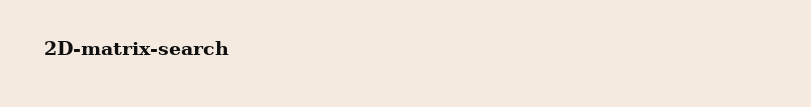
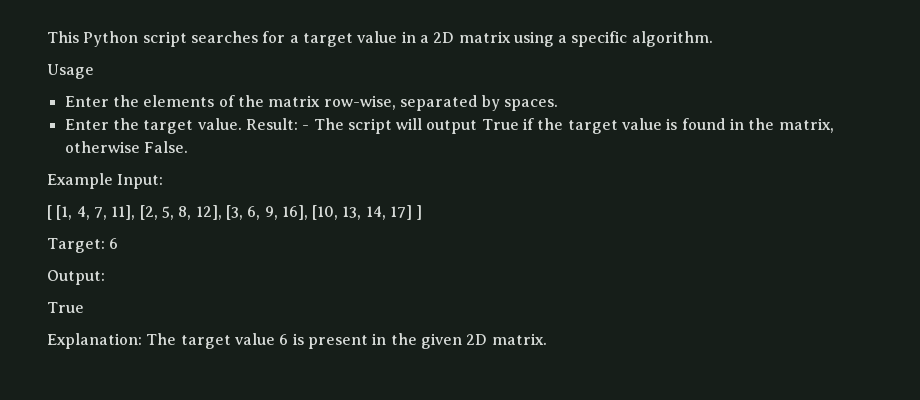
[44,41,229,55] 2D-matrix-search -> [47,31,713,47] [47,64,94,79] [64,95,559,111] [64,118,834,134] [64,141,188,153] [47,173,164,189] [47,205,423,220] [47,238,119,253] [47,270,105,285] [47,302,84,313] [47,333,547,349] This Python script searches for a target value in a 2D matrix using a specific algorithm. // Usage // Enter the elements of the matrix row-wise, separated by spaces. // Enter the target value. Result: - The script will output True if the target value is found in the matrix, otherwise False. // Example Input: // [ [1, 4, 7, 11], [2, 5, 8, 12], [3, 6, 9, 16], [10, 13, 14, 17] ] // Target: 6 // Output: // True // Explanation: The target value 6 is present in the given 2D matrix.

